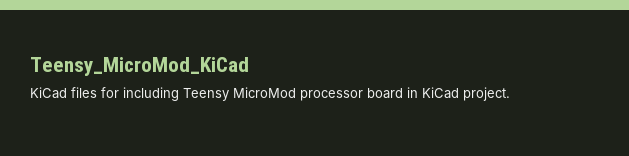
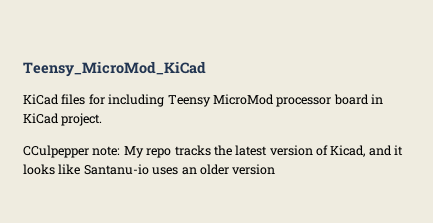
(510, 94) none -> [23,145,404,158] [23,164,276,175] // CCulpepper note: My repo tracks the latest version of Kicad, and it looks like Santanu-io uses an older version

